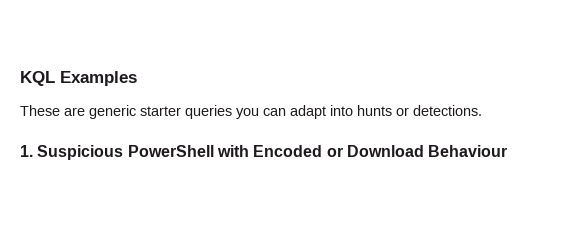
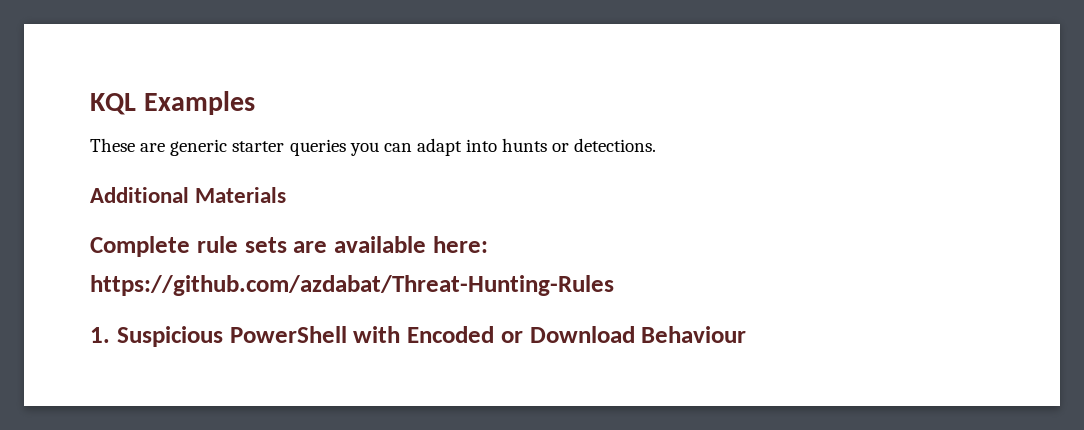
(482, 110) none -> [90,187,287,203] [90,236,488,257] [90,275,614,296] // Additional Materials // Complete rule sets are available here: // https://github.com/azdabat/Threat-Hunting-Rules

